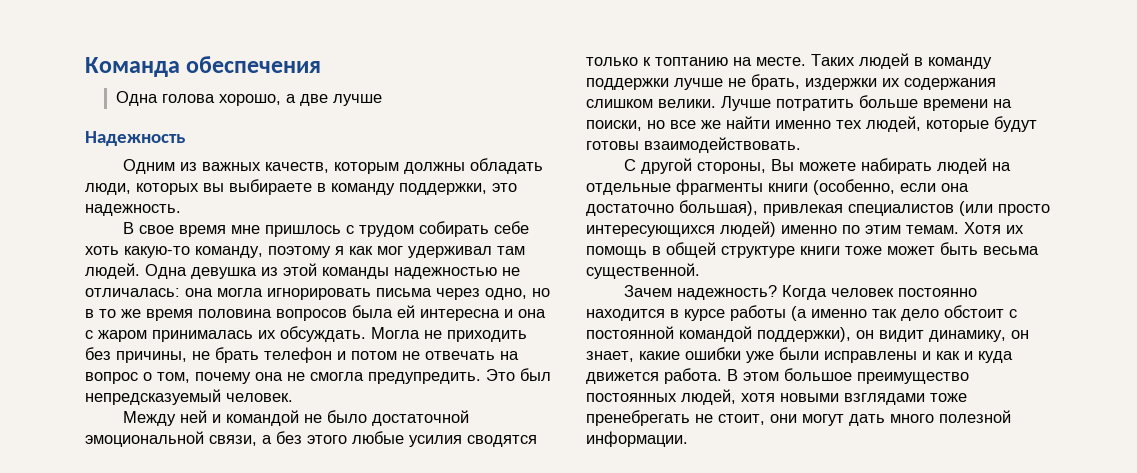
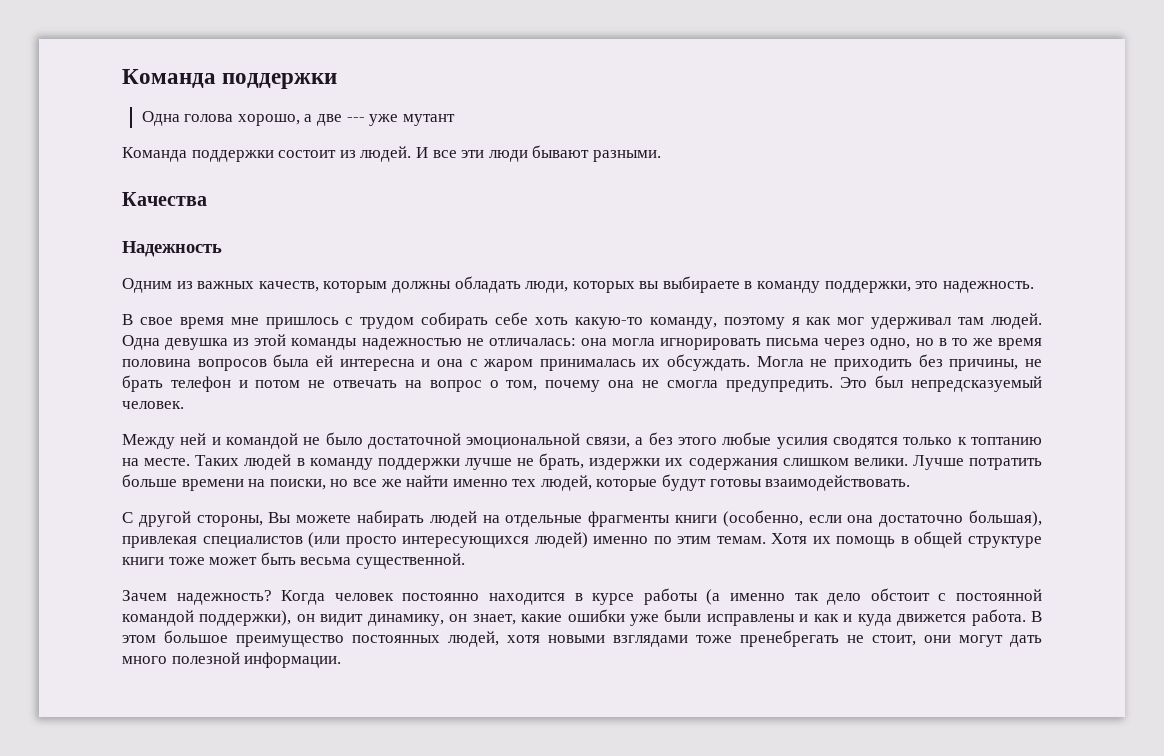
[85,56,322,77] Команда обеспечения -> [122,69,338,89] Команда поддержки
[332,94,382,106] лучше -> [346,114,455,126] [122,145,661,162] [122,192,207,206] --- уже мутант // Команда поддержки состоит из людей. И все эти люди бывают разными. // Качества

